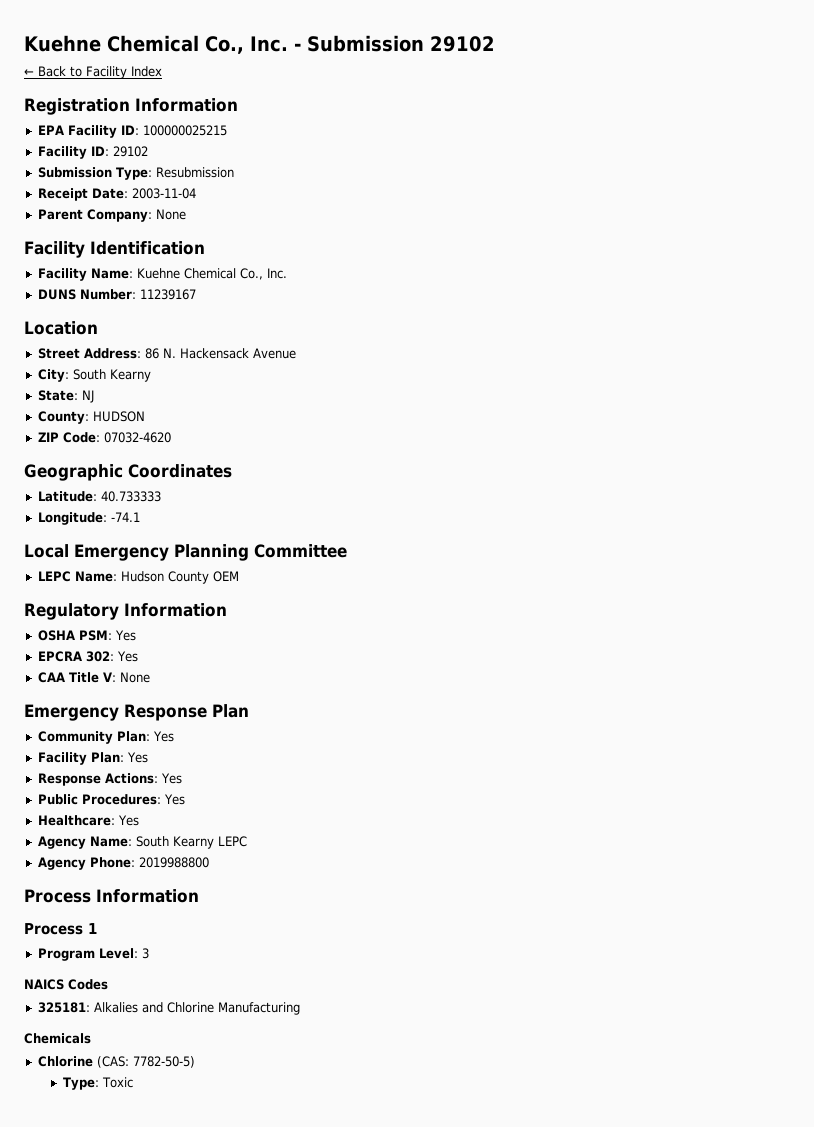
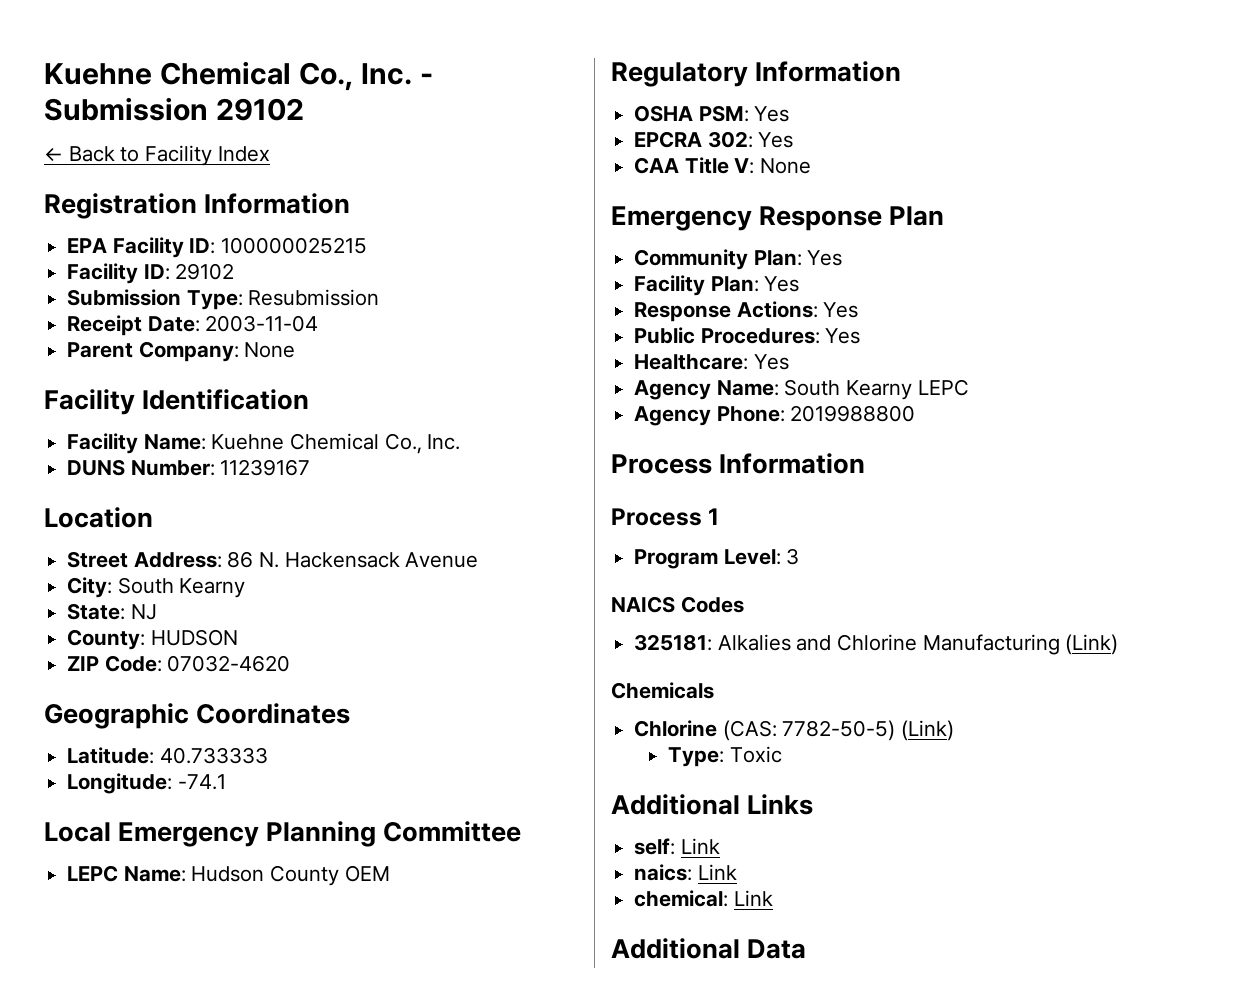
(300, 1008) none -> [1065,634,1119,655] (Link)
(195, 1062) none -> [901,720,955,741] (Link)
(133, 1082) none -> [611,794,814,815] [634,838,720,855] [634,864,737,881] [634,890,773,907] [611,938,807,959] // Additional Links // self: Link // naics: Link // chemical: Link // Additional Data

